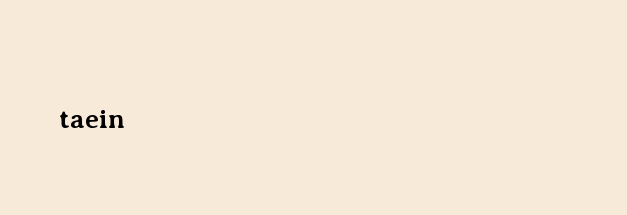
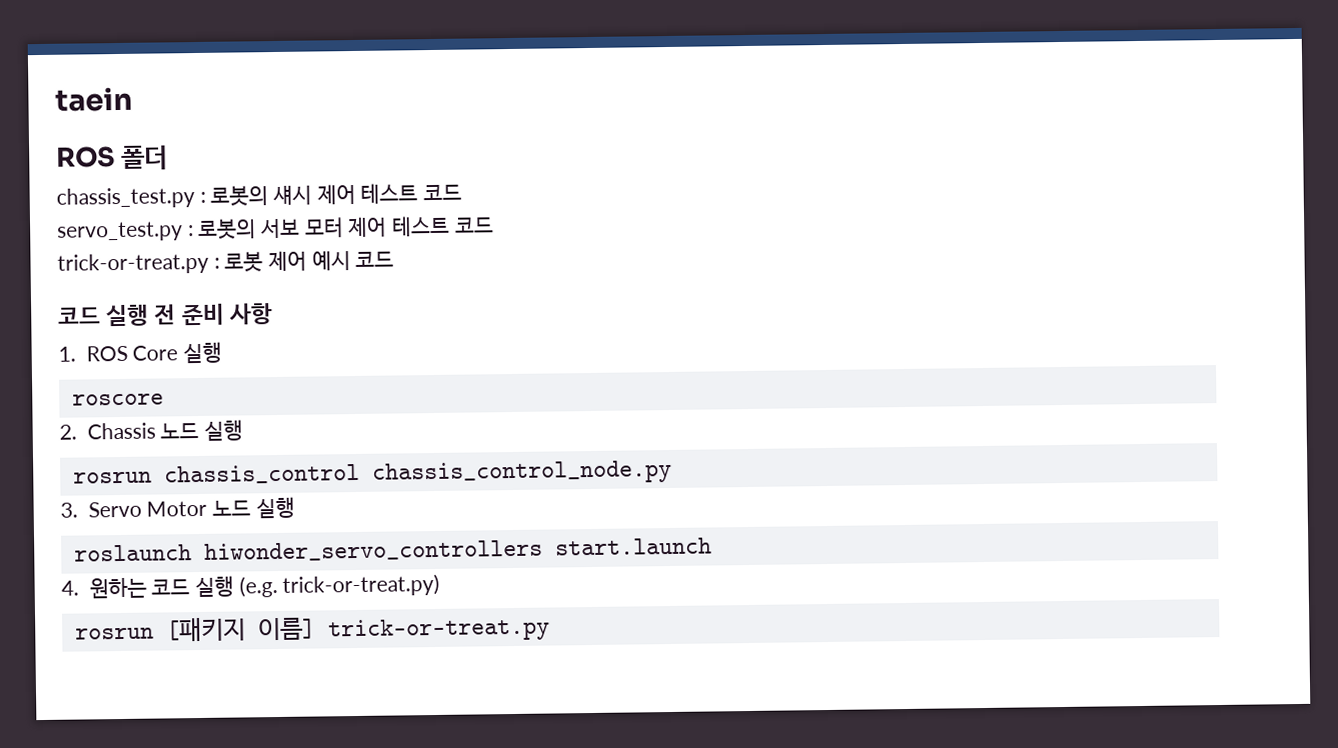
(125, 119) none -> [56,145,169,170] [56,183,463,209] [57,215,494,242] [57,250,395,275] [58,303,273,327] [58,341,222,364] [71,393,164,406] [59,419,243,441] [72,459,672,486] [60,496,295,519] [73,537,712,562] [61,573,441,599] [74,616,550,643] // ROS 폴더 // chassis_test.py : 로봇의 섀시 제어 테스트 코드 // servo_test.py : 로봇의 서보 모터 제어 테스트 코드 // trick-or-treat.py : 로봇 제어 예시 코드 // 코드 실행 전 준비 사항 // 1. ROS Core 실행 // roscore // 2. Chassis 노드 실행 // rosrun chassis_control chassis_control_node.py // 3. Servo Motor 노드 실행 // roslaunch hiwonder_servo_controllers start.launch // 4. 원하는 코드 실행 (e.g. trick-or-treat.py) // rosrun [패키지 이름] trick-or-treat.py

